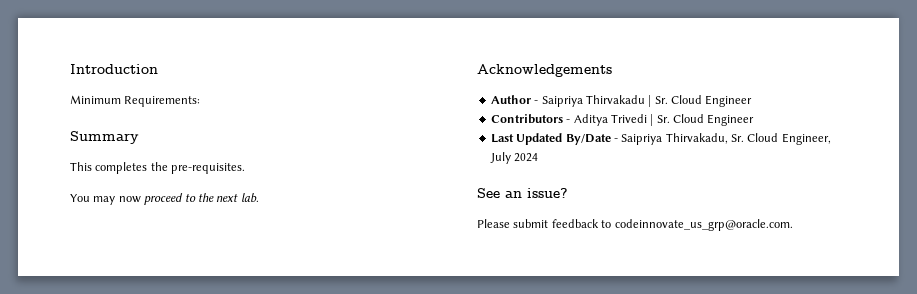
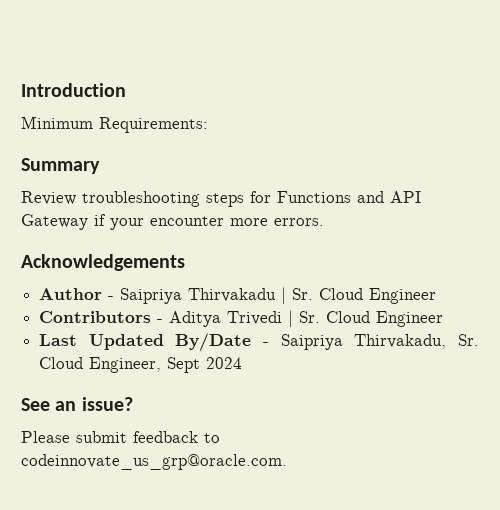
[70,162,246,174] [70,193,259,205] This completes the pre-requisites. // You may now proceed to the next lab. -> [21,191,421,207] [21,214,324,230] Review troubleshooting steps for Functions and API Gateway if your encounter more errors.
[489,152,511,164] July -> [167,357,201,373] Sept

